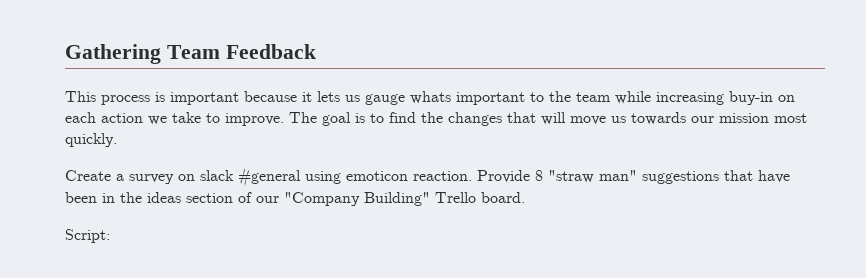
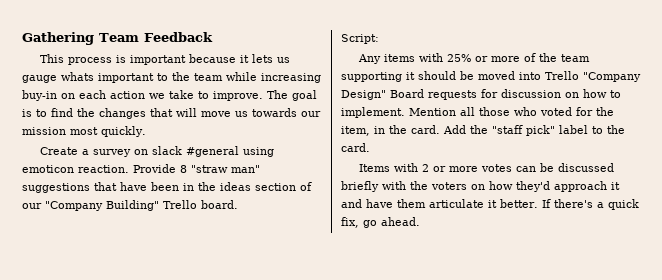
(110, 236) none -> [358,53,591,64] [341,71,641,82] [341,89,621,100] [341,107,614,118] [341,125,625,136] [341,143,370,152] [359,163,615,172] [341,181,620,192] [341,199,639,210] [341,217,420,228] // Any items with 25% or more of the team supporting it should be moved into Trello "Company Design" Board requests for discussion on how to implement. Mention all those who voted for the item, in the card. Add the "staff pick" label to the card. // Items with 2 or more votes can be discussed briefly with the voters on how they'd approach it and have them articulate it better. If there's a quick fix, go ahead.

